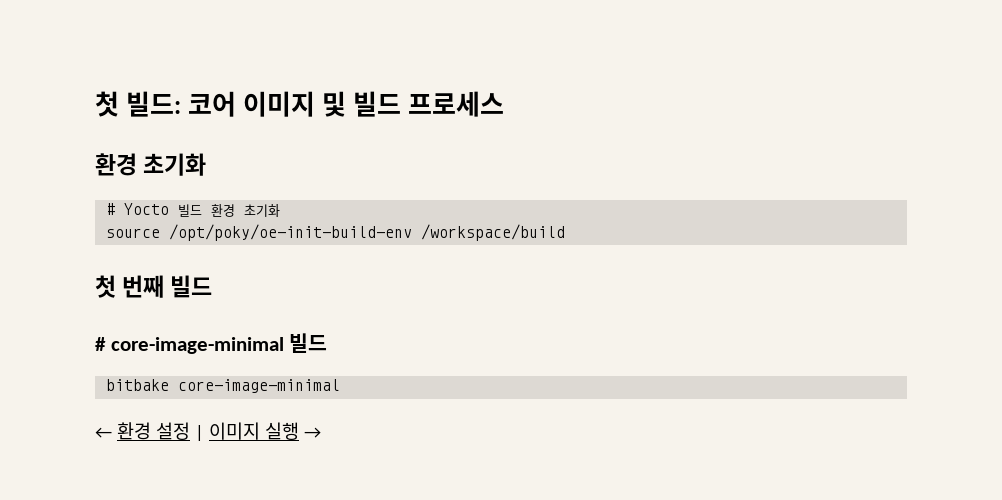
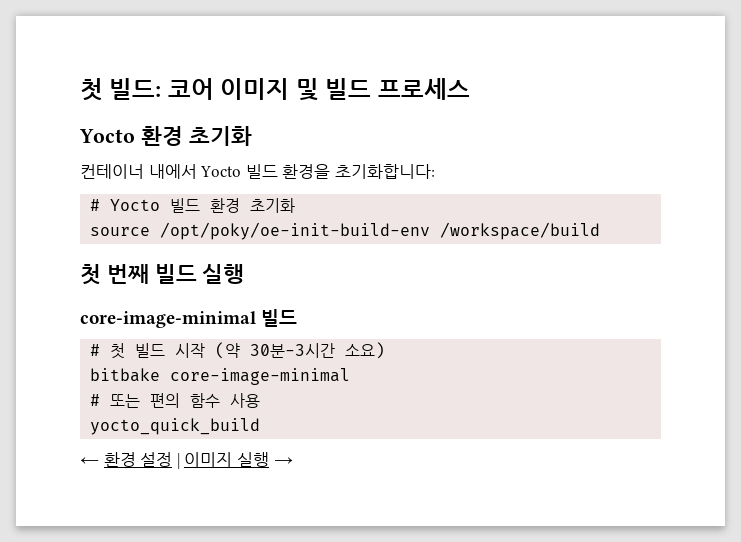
[95,153,207,176] 환경 초기화 -> [79,126,252,146] [80,164,435,179] Yocto 환경 초기화 // 컨테이너 내에서 Yocto 빌드 환경을 초기화합니다:
[95,337,106,351] // # -> [202,264,245,284] 실행 //
[106,379,341,393] bitbake core-image-minimal -> [90,342,386,359] [90,368,351,385] [90,393,261,408] [90,418,261,435] # 첫 빌드 시작 (약 30분-3시간 소요) // bitbake core-image-minimal // # 또는 편의 함수 사용 // yocto_quick_build

